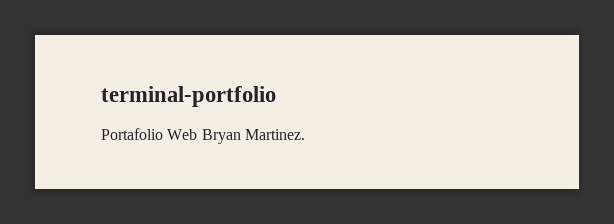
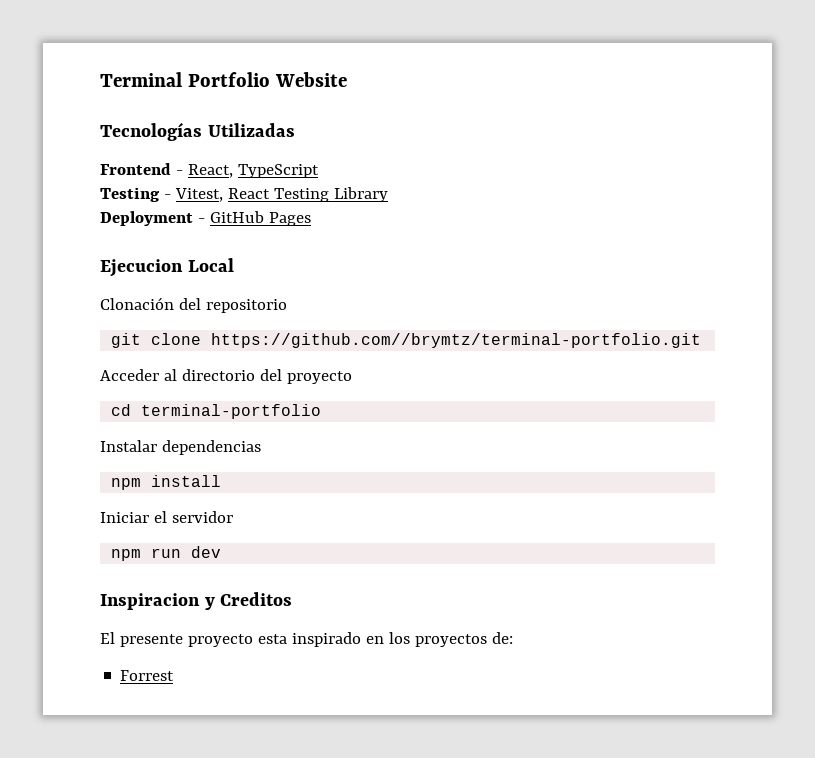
[101,86,276,107] [101,128,305,144] terminal-portfolio // Portafolio Web Bryan Martinez. -> [100,72,347,87] [100,122,295,141] [100,163,319,178] [100,187,388,202] [100,211,311,226] [100,258,234,277] [100,297,287,313] [111,333,702,348] [100,369,352,384] [111,404,322,419] [100,440,261,455] [111,475,222,490] [100,511,233,523] [111,546,222,561] [100,592,293,610] [100,632,513,647] [120,670,175,681] Terminal Portfolio Website // Tecnologías Utilizadas // Frontend - React, TypeScript // Testing - Vitest, React Testing Library // Deployment - GitHub Pages // Ejecucion Local // Clonación del repositorio // git clone https://github.com//brymtz/terminal-portfolio.git // Acceder al directorio del proyecto // cd terminal-portfolio // Instalar dependencias // npm install // Iniciar el servidor // npm run dev // Inspiracion y Creditos // El presente proyecto esta inspirado en los proyectos de: // Forrest

